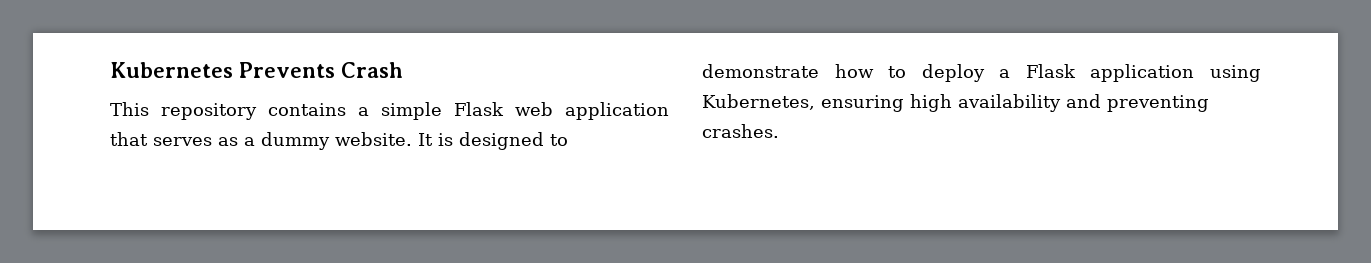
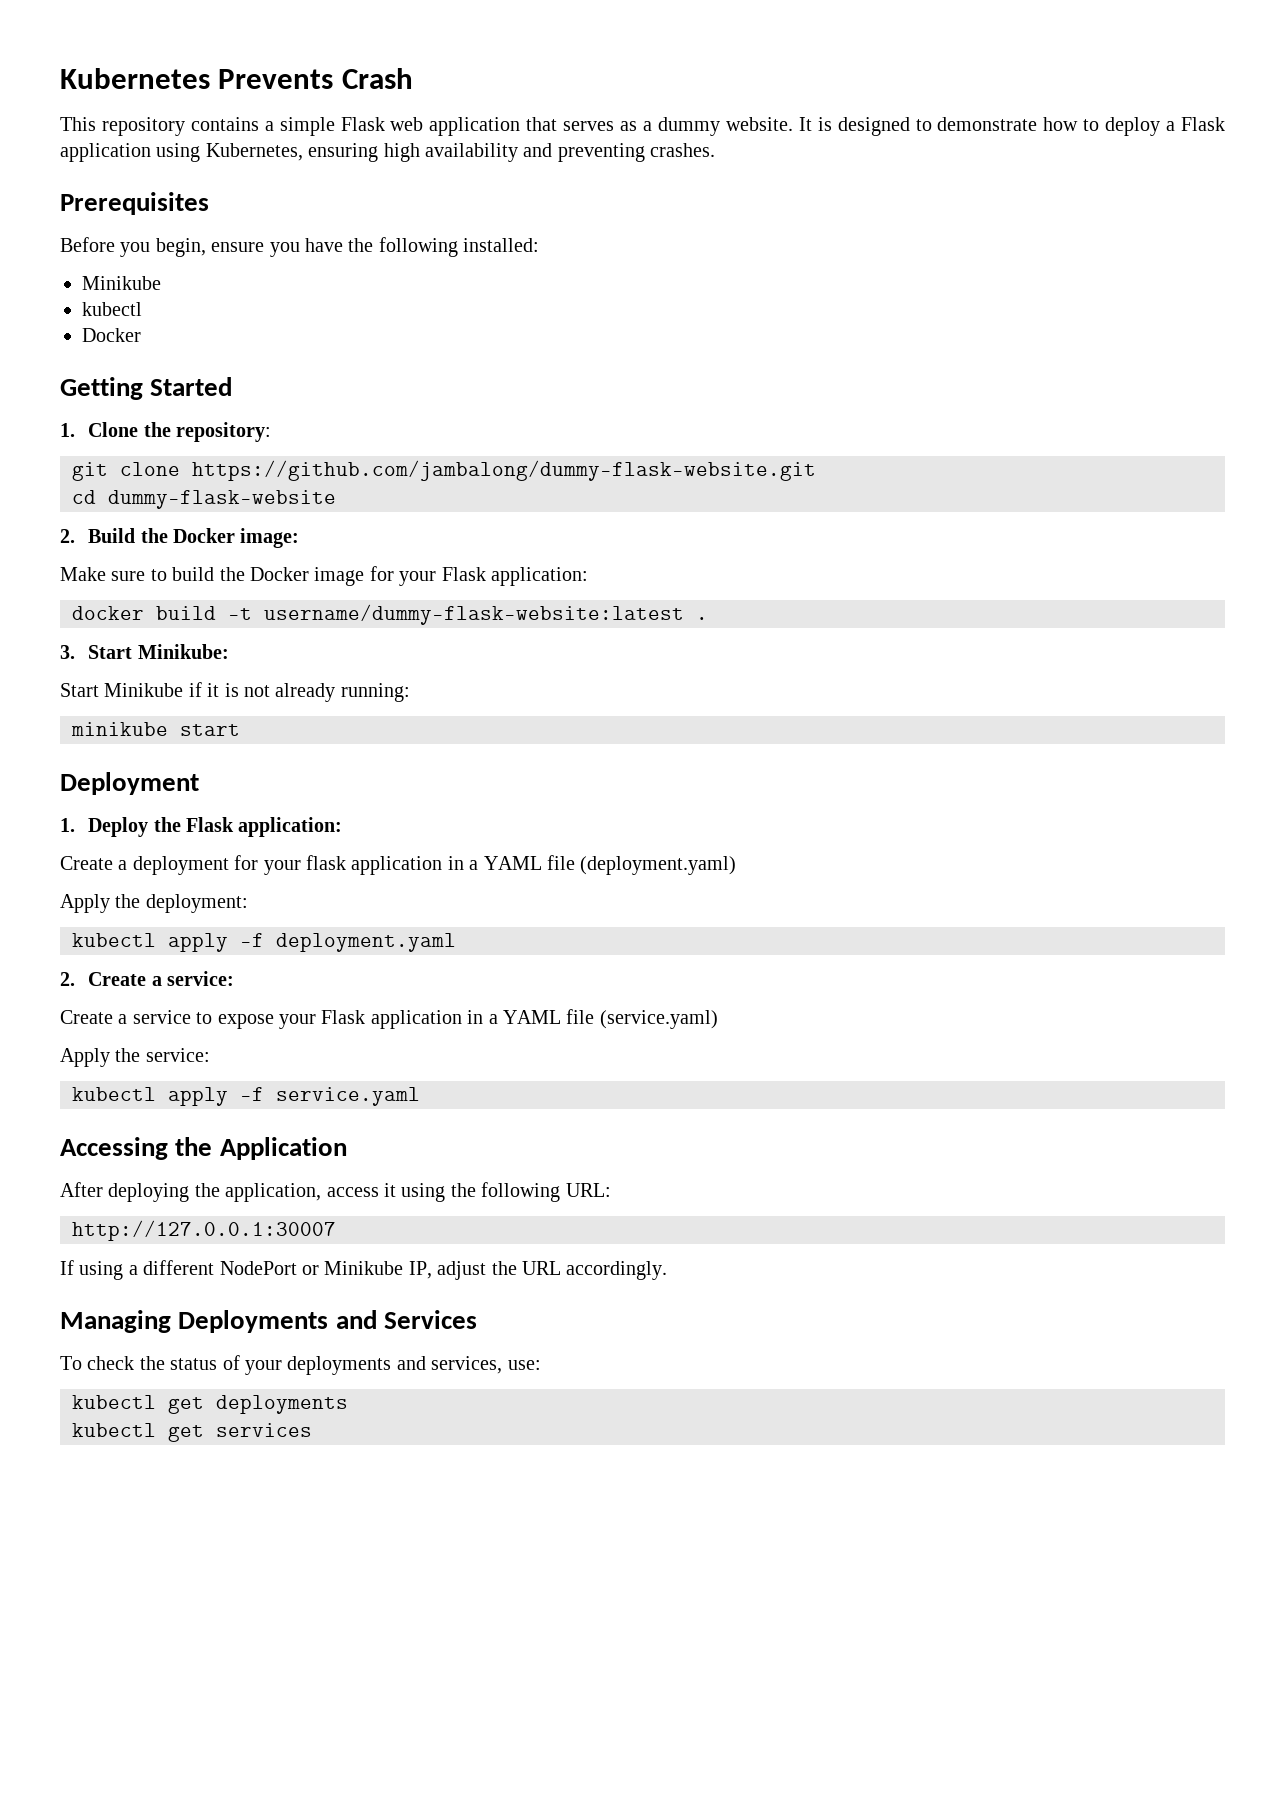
(779, 131) none -> [60,192,209,215] [60,237,540,257] [82,276,161,290] [82,302,142,316] [82,328,141,342] [60,377,233,400] [60,422,271,442] [72,460,816,481] [72,490,336,509] [60,528,300,548] [60,566,588,586] [72,604,708,625] [60,644,229,659] [60,682,410,702] [71,722,240,736] [60,772,199,795] [60,817,343,837] [60,855,737,875] [60,894,248,913] [72,933,456,952] [60,971,234,986] [60,1009,718,1029] [60,1048,210,1067] [72,1087,420,1106] [60,1137,347,1160] [60,1182,611,1202] [72,1220,336,1241] [60,1260,668,1280] [60,1310,477,1333] [60,1355,541,1375] [72,1395,348,1414] [72,1423,312,1442] // Prerequisites // Before you begin, ensure you have the following installed: // Minikube // kubectl // Docker // Getting Started // 1. Clone the repository: // git clone https://github.com/jambalong/dummy-flask-website.git // cd dummy-flask-website // 2. Build the Docker image: // Make sure to build the Docker image for your Flask application: // docker build -t username/dummy-flask-website:latest . // 3. Start Minikube: // Start Minikube if it is not already running: // minikube start // Deployment // 1. Deploy the Flask application: // Create a deployment for your flask application in a YAML file (deployment.yaml) // Apply the deployment: // kubectl apply -f deployment.yaml // 2. Create a service: // Create a service to expose your Flask application in a YAML file (service.yaml) // Apply the service: // kubectl apply -f service.yaml // Accessing the Application // After deploying the application, access it using the following URL: // http://127.0.0.1:30007 // If using a different NodePort or Minikube IP, adjust the URL accordingly. // Managing Deployments and Services // To check the status of your deployments and services, use: // kubectl get deployments // kubectl get services

